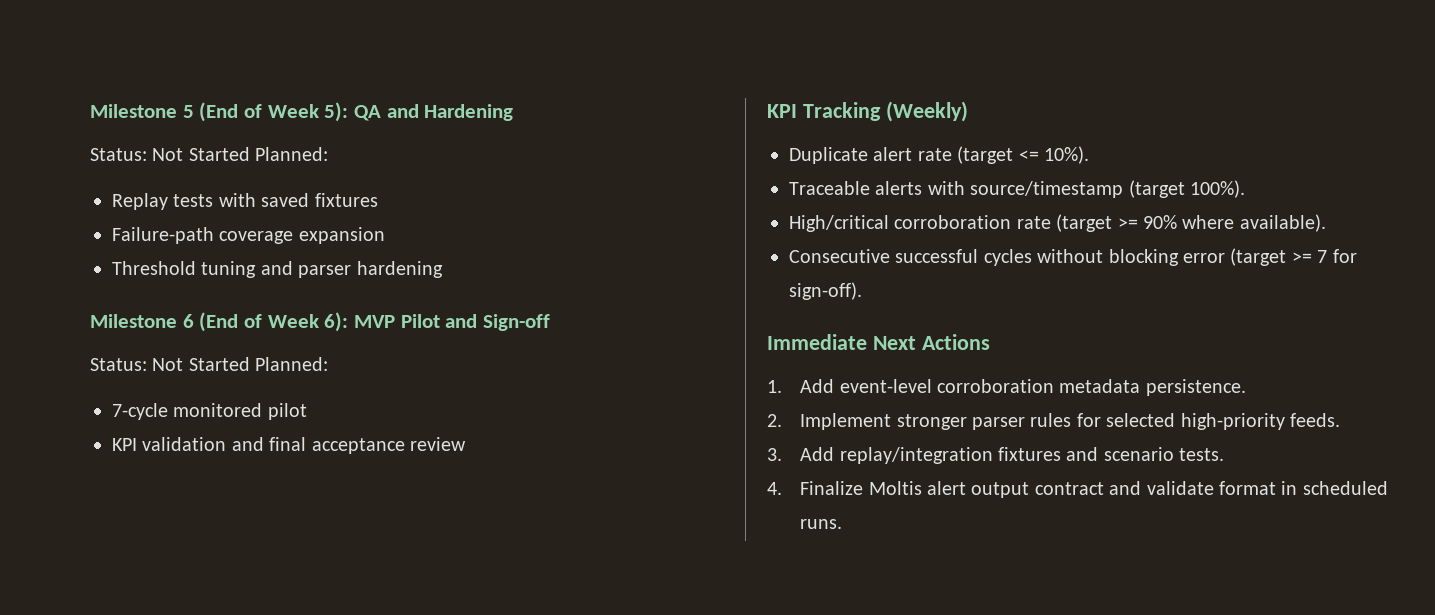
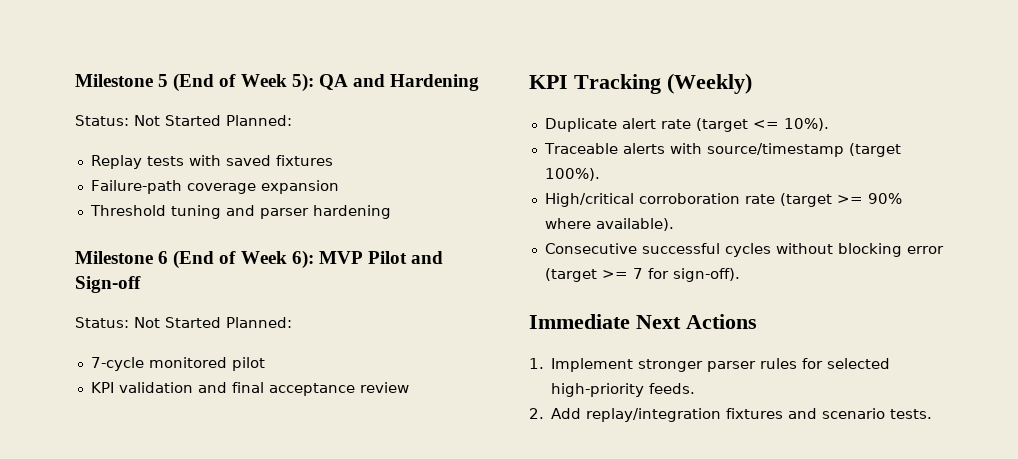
[800,379,1246,396] [767,414,782,427] Add event-level corroboration metadata persistence. // 2. -> (544, 363) none
[767,448,782,461] 3. -> [529,408,544,419] 2.
[767,481,1388,498] [800,519,843,529] // 4. Finalize Moltis alert output contract and validate format in scheduled runs. -> (933, 414) none

